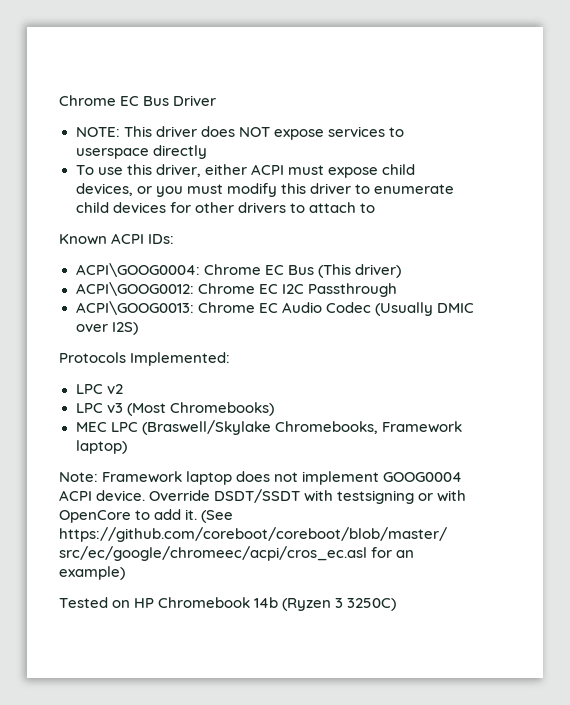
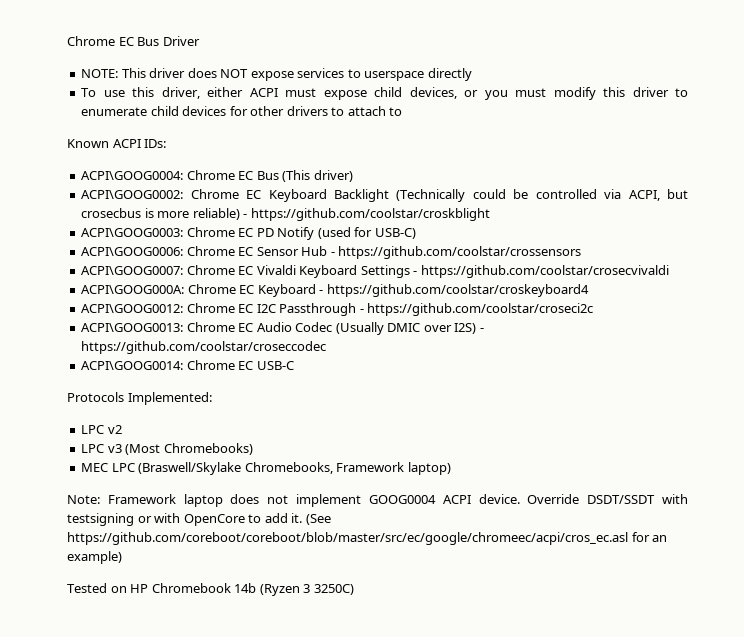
(401, 271) none -> [81,189,688,202] [81,208,490,221] [81,227,416,240] [81,246,582,259] [81,265,669,278] [81,284,589,297] // ACPI\GOOG0002: Chrome EC Keyboard Backlight (Technically could be controlled via ACPI, but crosecbus is more reliable) - https://github.com/coolstar/croskblight // ACPI\GOOG0003: Chrome EC PD Notify (used for USB-C) // ACPI\GOOG0006: Chrome EC Sensor Hub - https://github.com/coolstar/crossensors // ACPI\GOOG0007: Chrome EC Vivaldi Keyboard Settings - https://github.com/coolstar/crosecvivaldi // ACPI\GOOG000A: Chrome EC Keyboard - https://github.com/coolstar/croskeyboard4
(397, 290) none -> [359,303,594,316] - https://github.com/coolstar/croseci2c
(138, 328) none -> [479,328,484,332] [81,341,327,354] [81,360,294,370] - https://github.com/coolstar/croseccodec // ACPI\GOOG0014: Chrome EC USB-C

